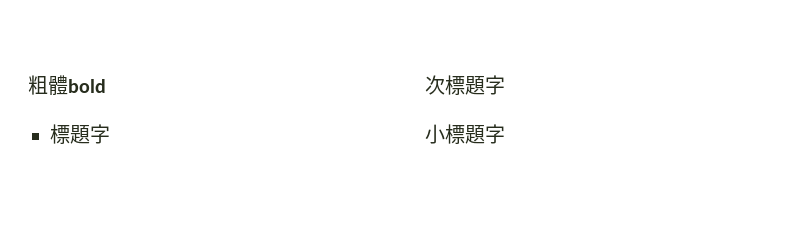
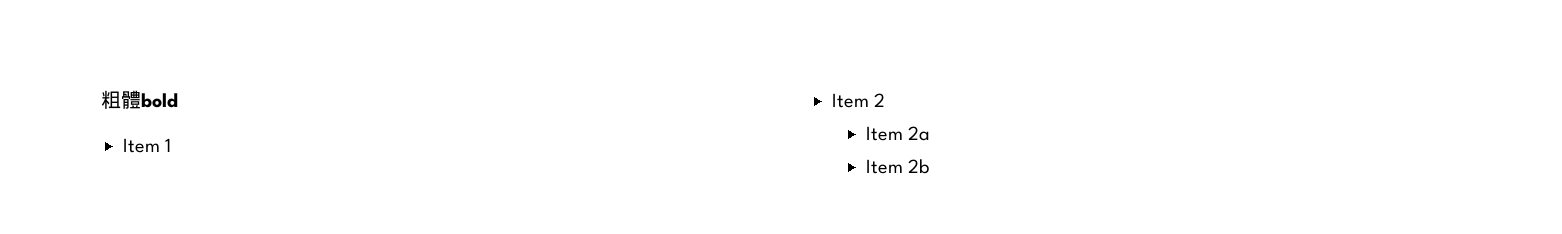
[50,124,110,144] [425,75,505,95] [425,124,505,144] 標題字 // 次標題字 // 小標題字 -> [123,138,172,153] [832,93,886,108] [866,126,931,141] [866,159,930,174] Item 1 // Item 2 // Item 2a // Item 2b

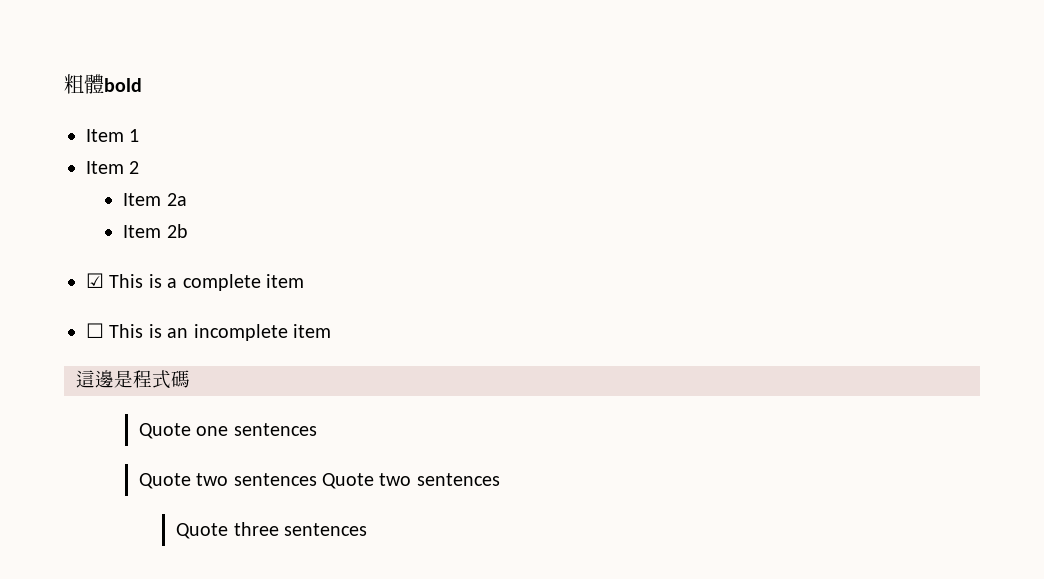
(930, 166) none -> [86,273,304,291] [86,323,331,341] [76,370,190,389] [138,423,317,439] [138,473,500,489] [176,522,368,539] // ☑ This is a complete item // ☐ This is an incomplete item // 這邊是程式碼 // Quote one sentences // Quote two sentences Quote two sentences // Quote three sentences

